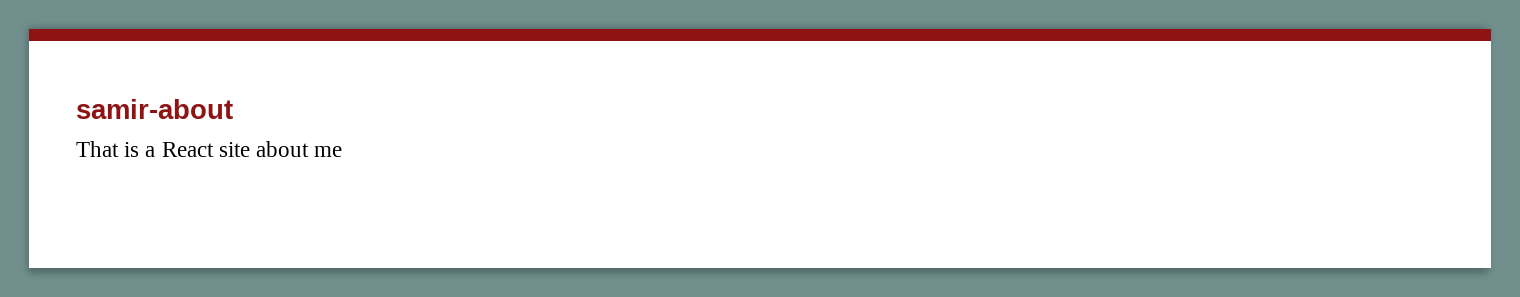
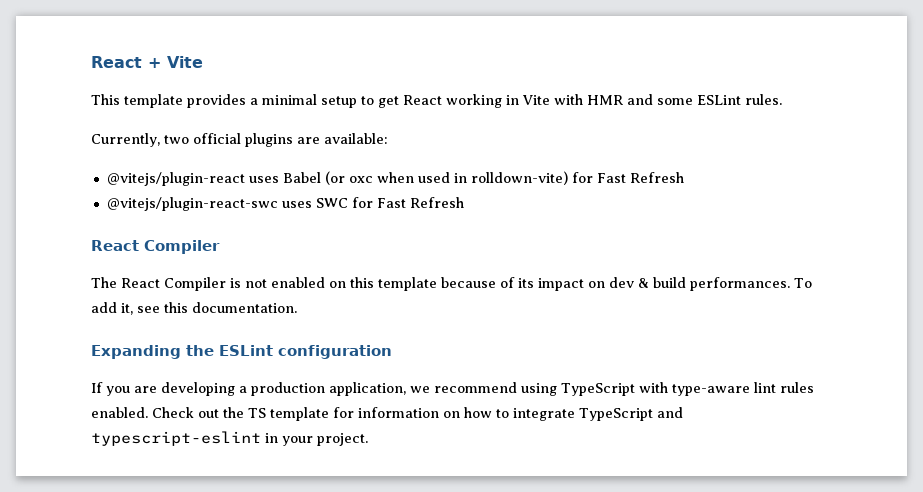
[76,99,233,119] [76,141,343,157] samir-about // That is a React site about me -> [91,56,203,68] [91,94,782,108] [91,133,388,147] [106,171,684,186] [106,197,464,211] [91,240,220,254] [91,277,812,291] [91,302,297,315] [91,345,392,359] [91,382,814,396] [91,407,683,421] [91,431,368,446] React + Vite // This template provides a minimal setup to get React working in Vite with HMR and some ESLint rules. // Currently, two official plugins are available: // @vitejs/plugin-react uses Babel (or oxc when used in rolldown-vite) for Fast Refresh // @vitejs/plugin-react-swc uses SWC for Fast Refresh // React Compiler // The React Compiler is not enabled on this template because of its impact on dev & build performances. To add it, see this documentation. // Expanding the ESLint configuration // If you are developing a production application, we recommend using TypeScript with type-aware lint rules enabled. Check out the TS template for information on how to integrate TypeScript and typescript-eslint in your project.

